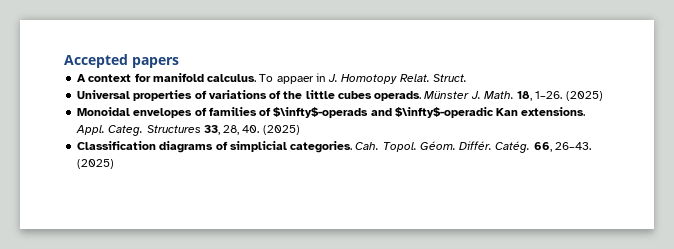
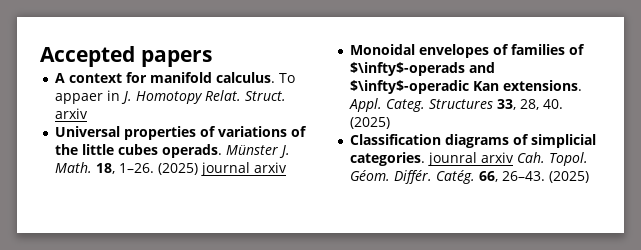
(467, 78) none -> [54,108,88,119] arxiv
(603, 96) none -> [200,162,287,176] journal arxiv
(353, 147) none -> [427,152,514,166] jounral arxiv

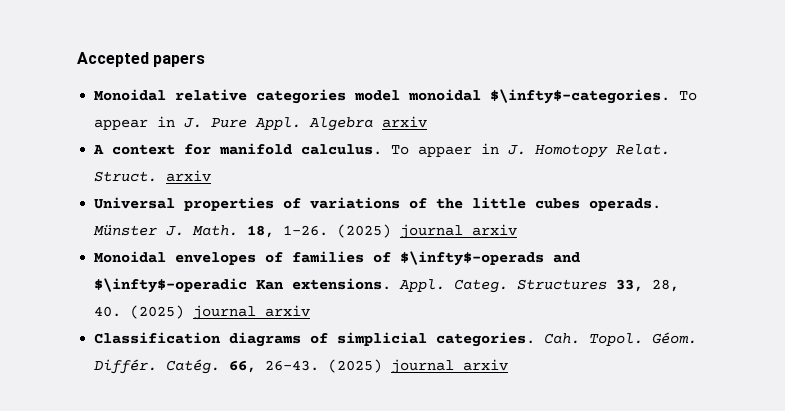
(212, 58) none -> [94,89,698,104] [94,116,428,131] // Monoidal relative categories model monoidal $\infty$-categories. To appear in J. Pure Appl. Algebra arxiv
(390, 123) none -> [193,305,311,320] journal arxiv
[427,152,514,166] jounral arxiv -> (536, 339) none
(589, 177) none -> [391,359,509,374] journal arxiv

